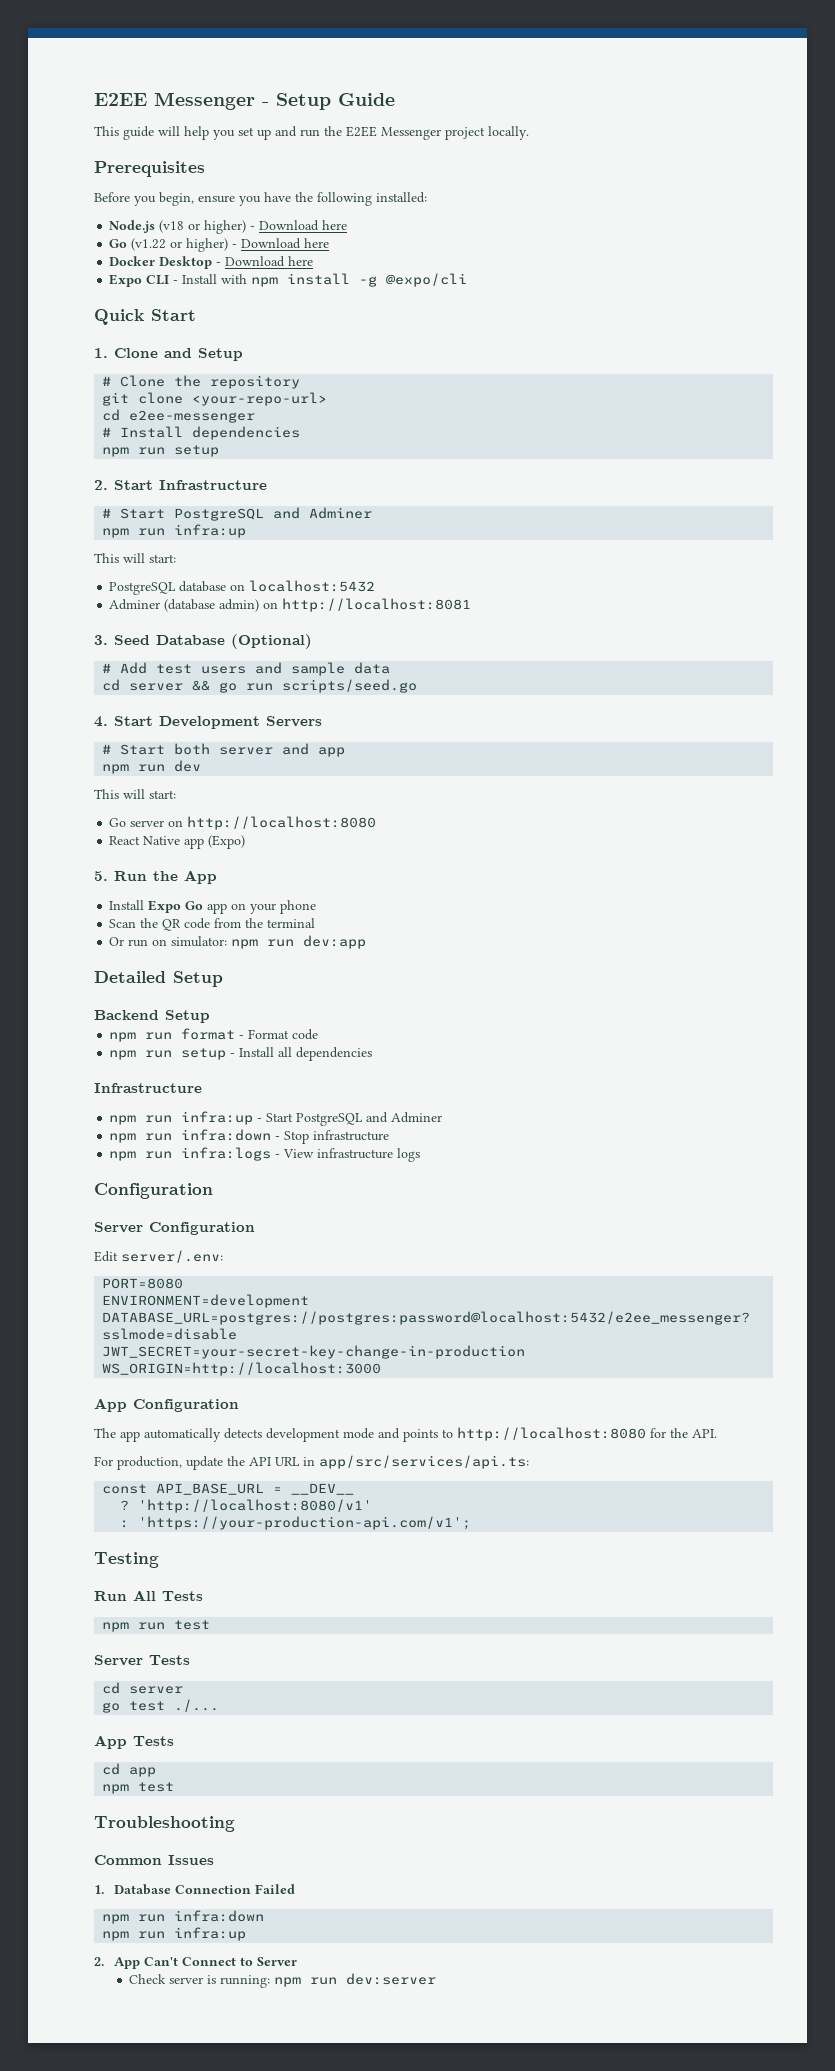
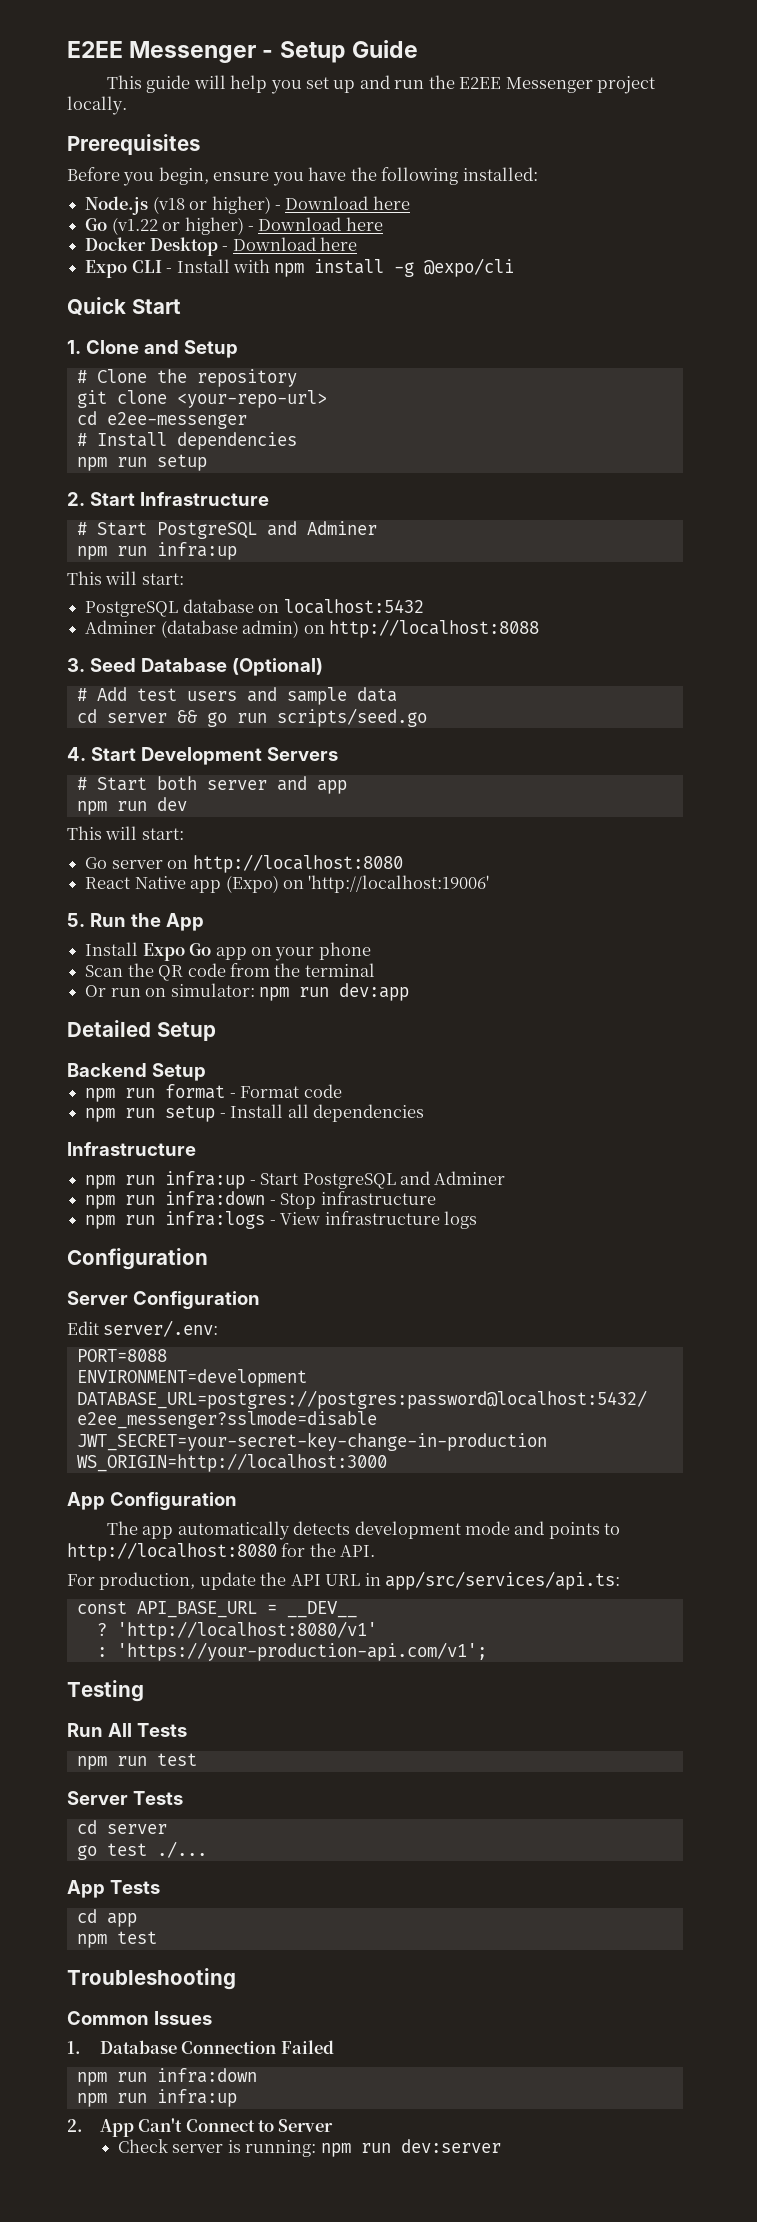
[282,598,472,612] http://localhost:8081 -> [328,619,539,638] http://localhost:8088
(246, 842) none -> [282,875,490,893] on 'http://localhost:19006'
[102,1278,184,1289] PORT=8080 -> [76,1349,167,1362] PORT=8088

